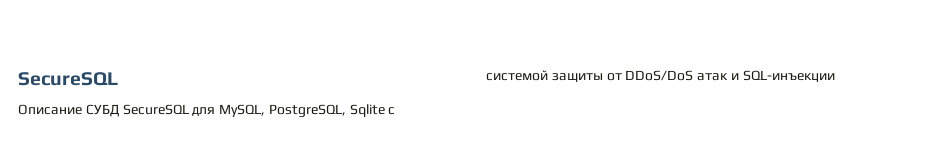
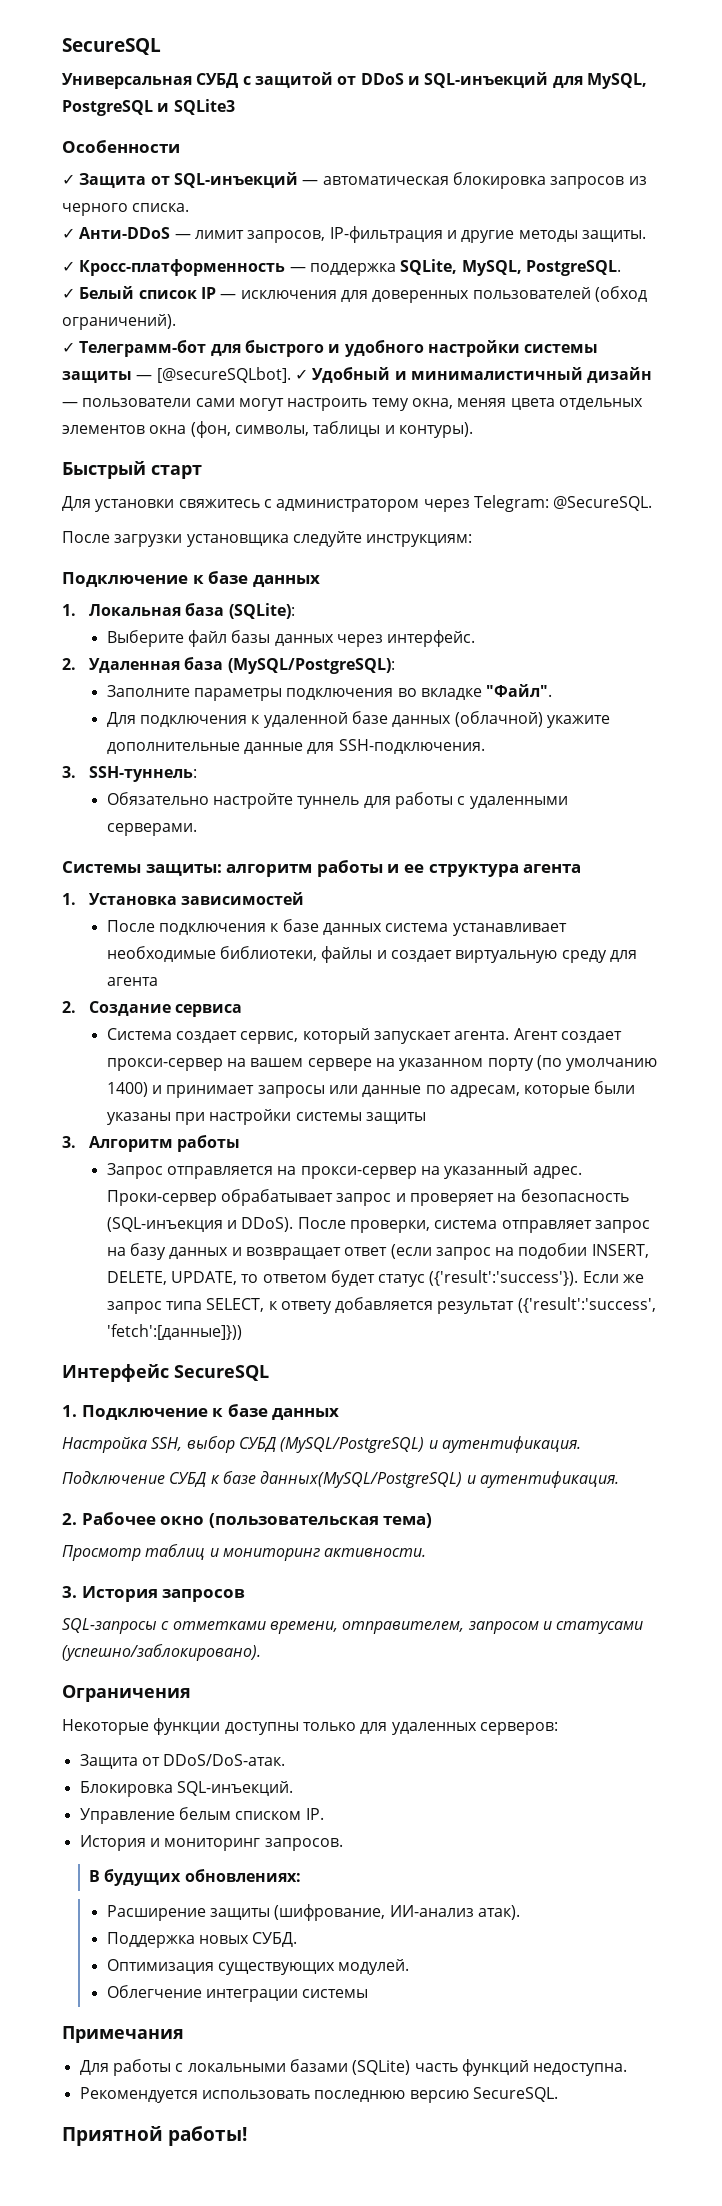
[18,72,118,86] [18,104,396,118] [486,70,835,82] SecureSQL // Описание СУБД SecureSQL для MySQL, PostgreSQL, Sqlite с системой защиты от DDoS/DoS атак и SQL-инъекции -> [62,38,161,55] [62,72,647,89] [62,99,235,116] [62,140,180,153] [62,172,647,189] [62,203,190,216] [62,226,646,243] [62,259,621,276] [62,286,647,303] [62,314,176,330] [62,340,599,357] [62,367,653,383] [62,398,643,411] [62,421,473,438] [62,461,202,479] [62,495,653,512] [62,531,473,547] [62,571,320,587] [62,603,295,619] [106,630,476,647] [62,657,395,674] [106,684,553,701] [106,711,610,728] [106,739,485,754] [62,766,197,782] [106,792,568,809] [106,823,197,836] [62,860,582,877] [62,892,305,905] [106,919,567,936] [106,946,637,963] [106,977,158,986] [62,1001,243,1017] [106,1028,622,1044] [106,1055,658,1071] [106,1081,636,1098] [106,1109,426,1125] [62,1135,241,1152] [106,1163,582,1179] [106,1189,629,1206] [106,1217,650,1233] [106,1243,649,1260] [106,1270,645,1287] [106,1297,656,1314] [106,1324,242,1340] [62,1364,269,1382] [62,1404,340,1420] [62,1436,581,1453] [62,1471,619,1488] [62,1512,433,1528] [62,1544,427,1561] [62,1586,246,1602] [62,1618,644,1634] [62,1644,261,1661] [62,1685,191,1702] [62,1718,558,1735] [79,1754,286,1769] [79,1781,293,1797] [79,1807,324,1824] [79,1835,343,1851] [88,1869,301,1886] [106,1904,520,1921] [106,1932,298,1948] [106,1959,410,1975] [106,1985,369,2002] [62,2026,184,2043] [79,2059,628,2076] [79,2087,558,2103] [62,2126,247,2146] SecureSQL // Универсальная СУБД с защитой от DDoS и SQL-инъекций для MySQL, PostgreSQL и SQLite3 // Особенности // ✓ Защита от SQL-инъекций — автоматическая блокировка запросов из черного списка. // ✓ Анти-DDoS — лимит запросов, IP-фильтрация и другие методы защиты. // ✓ Кросс-платформенность — поддержка SQLite, MySQL, PostgreSQL. // ✓ Белый список IP — исключения для доверенных пользователей (обход ограничений). // ✓ Телеграмм-бот для быстрого и удобного настройки системы защиты — [@secureSQLbot]. ✓ Удобный и минималистичный дизайн — пользователи сами могут настроить тему окна, меняя цвета отдельных элементов окна (фон, символы, таблицы и контуры). // Быстрый старт // Для установки свяжитесь с администратором через Telegram: @SecureSQL. // После загрузки установщика следуйте инструкциям: // Подключение к базе данных // 1. Локальная база (SQLite): // Выберите файл базы данных через интерфейс. // 2. Удаленная база (MySQL/PostgreSQL): // Заполните параметры подключения во вкладке "Файл". // Для подключения к удаленной базе данных (облачной) укажите дополнительные данные для SSH-подключения. // 3. SSH-туннель: // Обязательно настройте туннель для работы с удаленными серверами. // Системы защиты: алгоритм работы и ее структура агента // 1. Установка зависимостей // После подключения к базе данных система устанавливает необходимые библиотеки, файлы и создает виртуальную среду для агента // 2. Создание сервиса // Система создает сервис, который запускает агента. Агент создает прокси-сервер на вашем сервере на указанном порту (по умолчанию 1400) и принимает запросы или данные по адресам, которые были указаны при настройки системы защиты // 3. Алгоритм работы // Запрос отправляется на прокси-сервер на указанный адрес. Проки-сервер обрабатывает запрос и проверяет на безопасность (SQL-инъекция и DDoS). После проверки, система отправляет запрос на базу данных и возвращает ответ (если запрос на подобии INSERT, DELETE, UPDATE, то ответом будет статус ({'result':'success'}). Если же запрос типа SELECT, к ответу добавляется результат ({'result':'success', 'fetch':[данные]})) // Интерфейс SecureSQL // 1. Подключение к базе данных // Настройка SSH, выбор СУБД (MySQL/PostgreSQL) и аутентификация. // Подключение СУБД к базе данных(MySQL/PostgreSQL) и аутентификация. // 2. Рабочее окно (пользовательская тема) // Просмотр таблиц и мониторинг активности. // 3. История запросов // SQL-запросы с отметками времени, отправителем, запросом и статусами (успешно/заблокировано). // Ограничения // Некоторые функции доступны только для удаленных серверов: // Защита от DDoS/DoS-атак. // Блокировка SQL-инъекций. // Управление белым списком IP. // История и мониторинг запросов. // В будущих обновлениях: // Расширение защиты (шифрование, ИИ-анализ атак). // Поддержка новых СУБД. // Оптимизация существующих модулей. // Облегчение интеграции системы // Примечания // Для работы с локальными базами (SQLite) часть функций недоступна. // Рекомендуется использовать последнюю версию SecureSQL. // Приятной работы!

